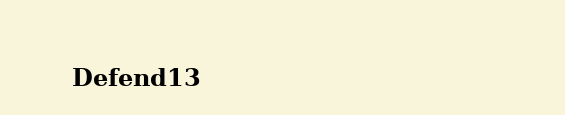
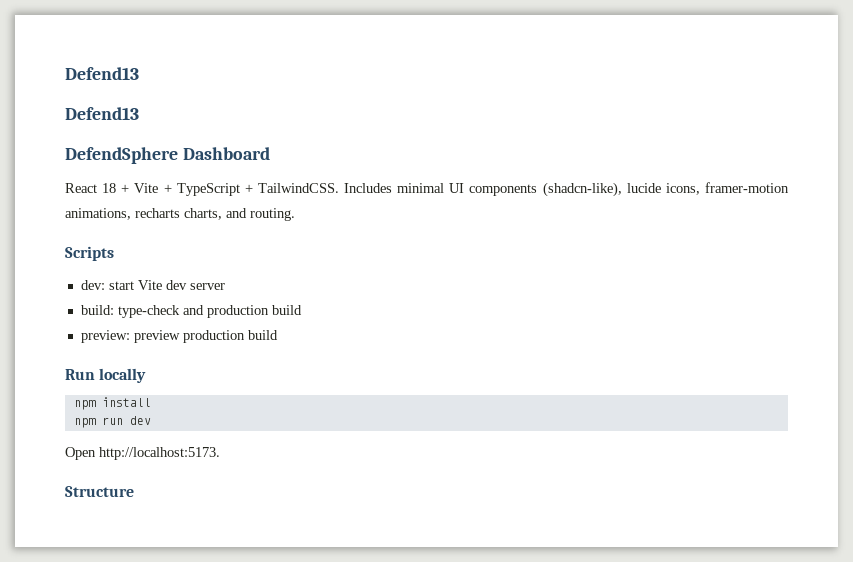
[72,68,201,86] Defend13 -> [65,67,139,80] [65,107,139,120] [65,147,270,164] [65,182,789,197] [65,208,295,221] [65,246,114,261] [80,280,225,290] [80,305,302,318] [80,330,278,343] [65,368,147,383] [73,397,151,410] [73,416,151,428] [65,447,220,460] [65,486,134,497] Defend13 // Defend13 // DefendSphere Dashboard // React 18 + Vite + TypeScript + TailwindCSS. Includes minimal UI components (shadcn-like), lucide icons, framer-motion animations, recharts charts, and routing. // Scripts // dev: start Vite dev server // build: type-check and production build // preview: preview production build // Run locally // npm install // npm run dev // Open http://localhost:5173. // Structure

